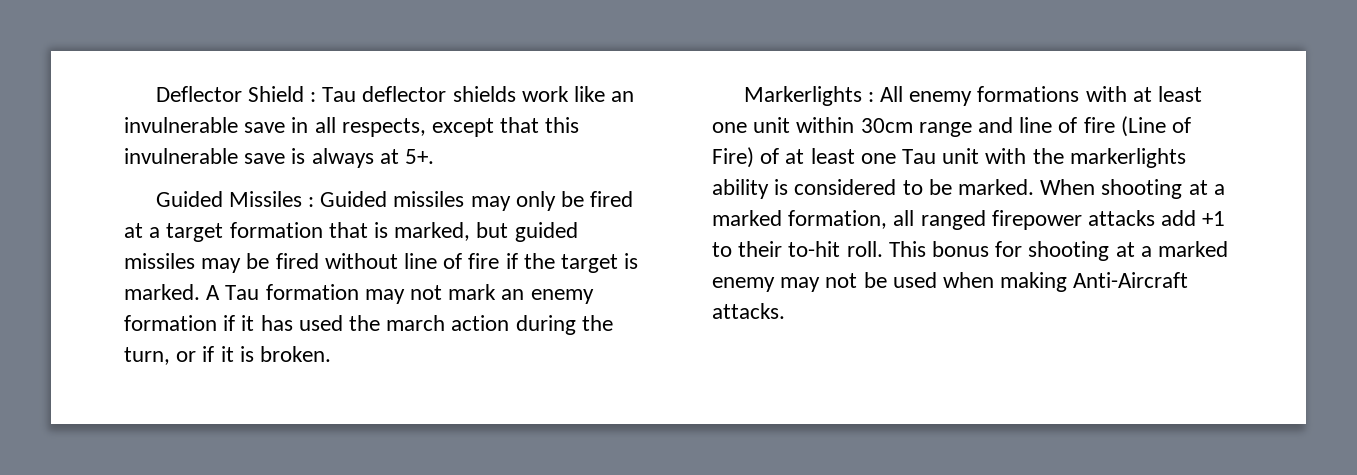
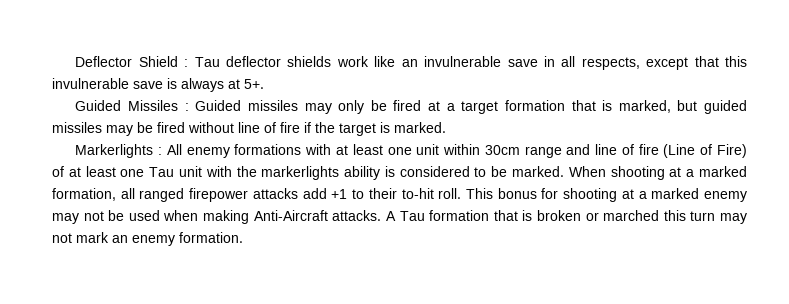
[206,284,594,304] [124,315,613,335] [124,346,332,365] A Tau formation may not mark an enemy formation if it has used the march action during the turn, or if it is broken. -> (446, 127) none
(785, 311) none -> [385,210,747,224] [52,232,243,246] A Tau formation that is broken or marched this turn may not mark an enemy formation.

